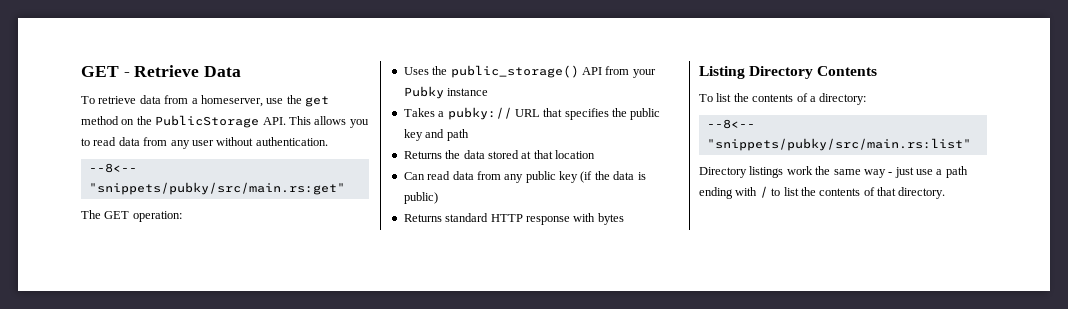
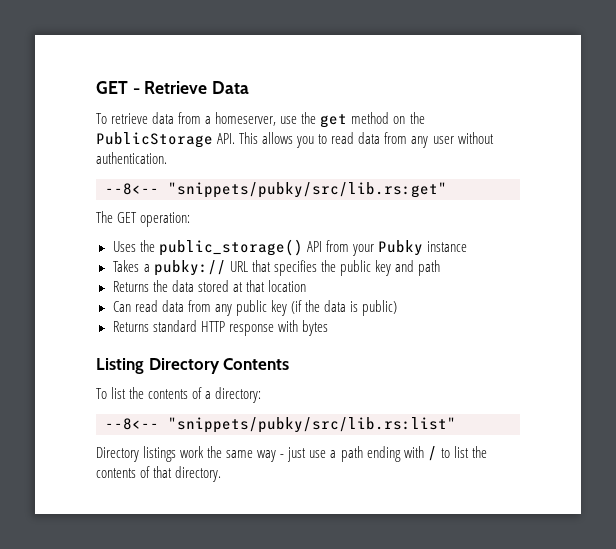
[88,182,345,195] "snippets/pubky/src/main.rs:get" -> [168,182,447,198] "snippets/pubky/src/lib.rs:get"
[706,138,971,151] "snippets/pubky/src/main.rs:list" -> [168,417,456,433] "snippets/pubky/src/lib.rs:list"

